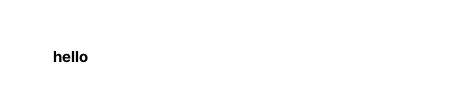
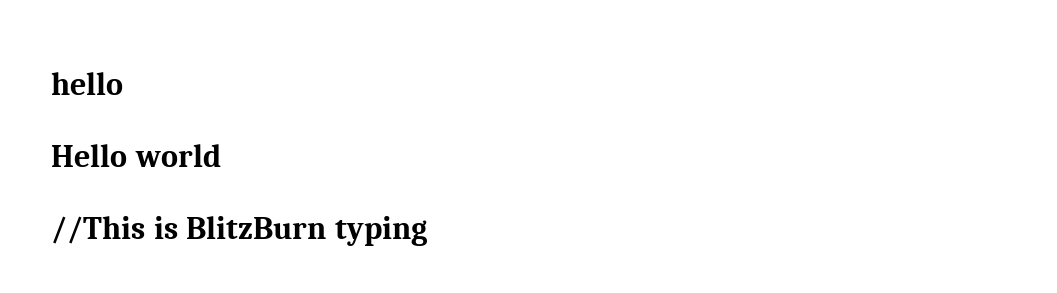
(88, 57) none -> [51,144,221,167] [51,216,427,246] // Hello world // //This is BlitzBurn typing

